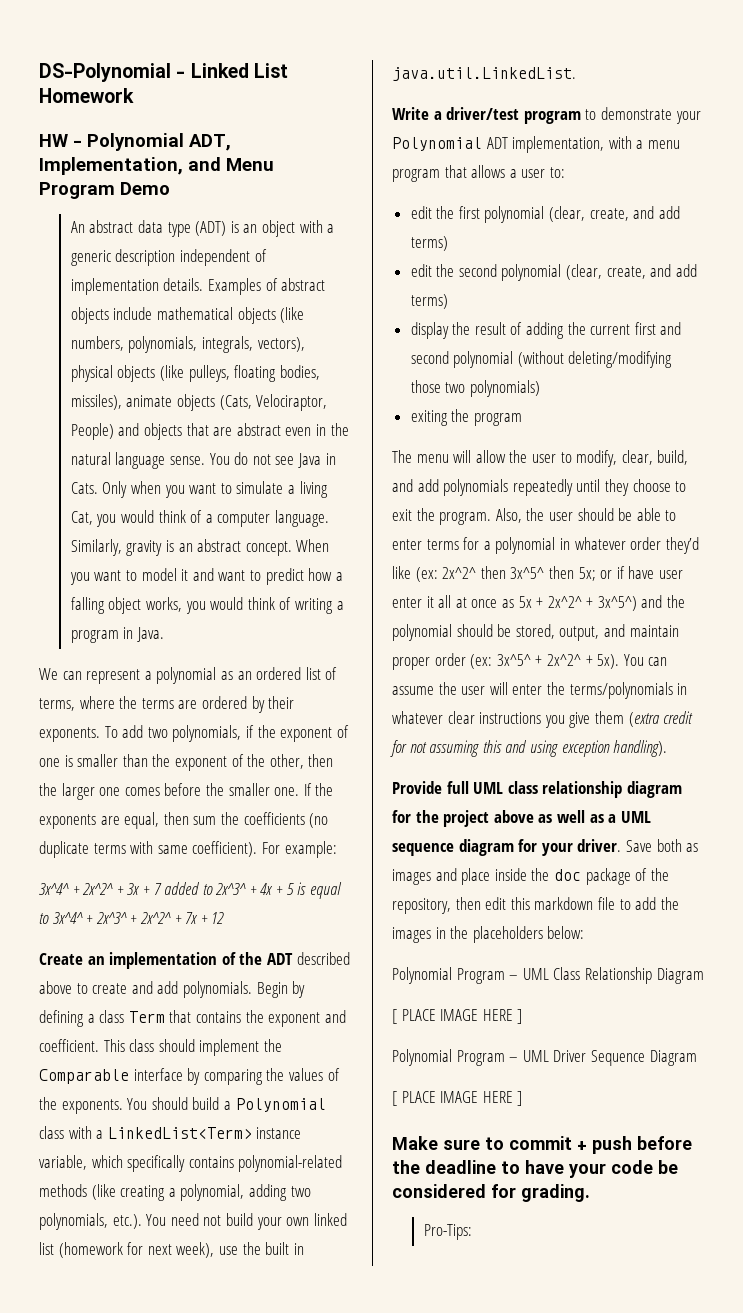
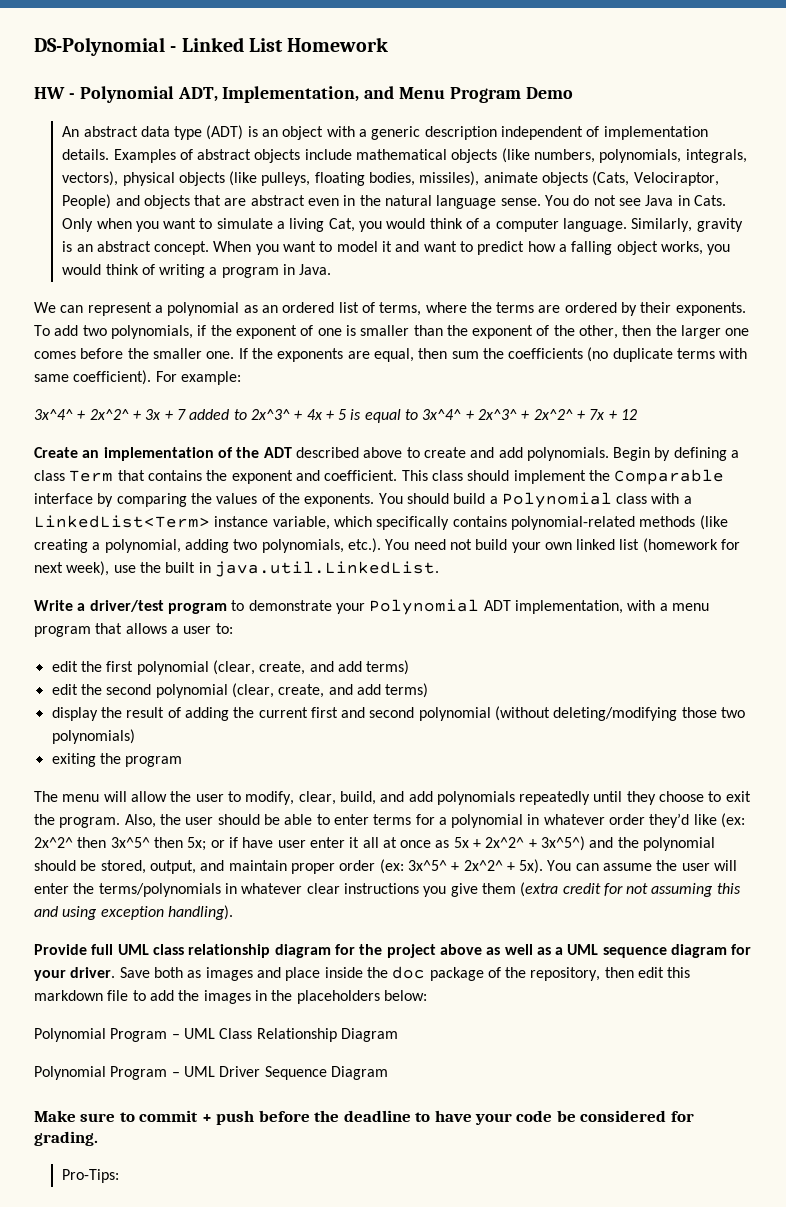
[392,1009,523,1024] // [ PLACE IMAGE HERE ] -> (398, 1035) none
[392,1091,523,1106] // [ PLACE IMAGE HERE ] -> (388, 1073) none

